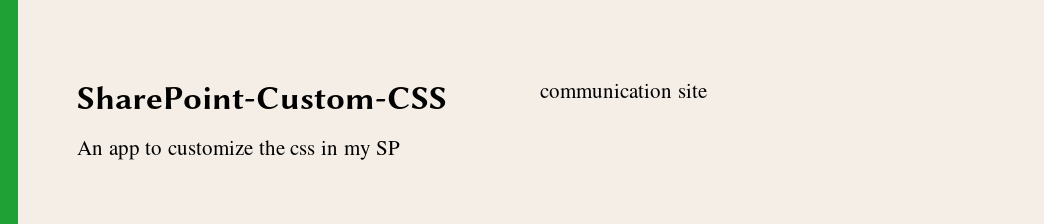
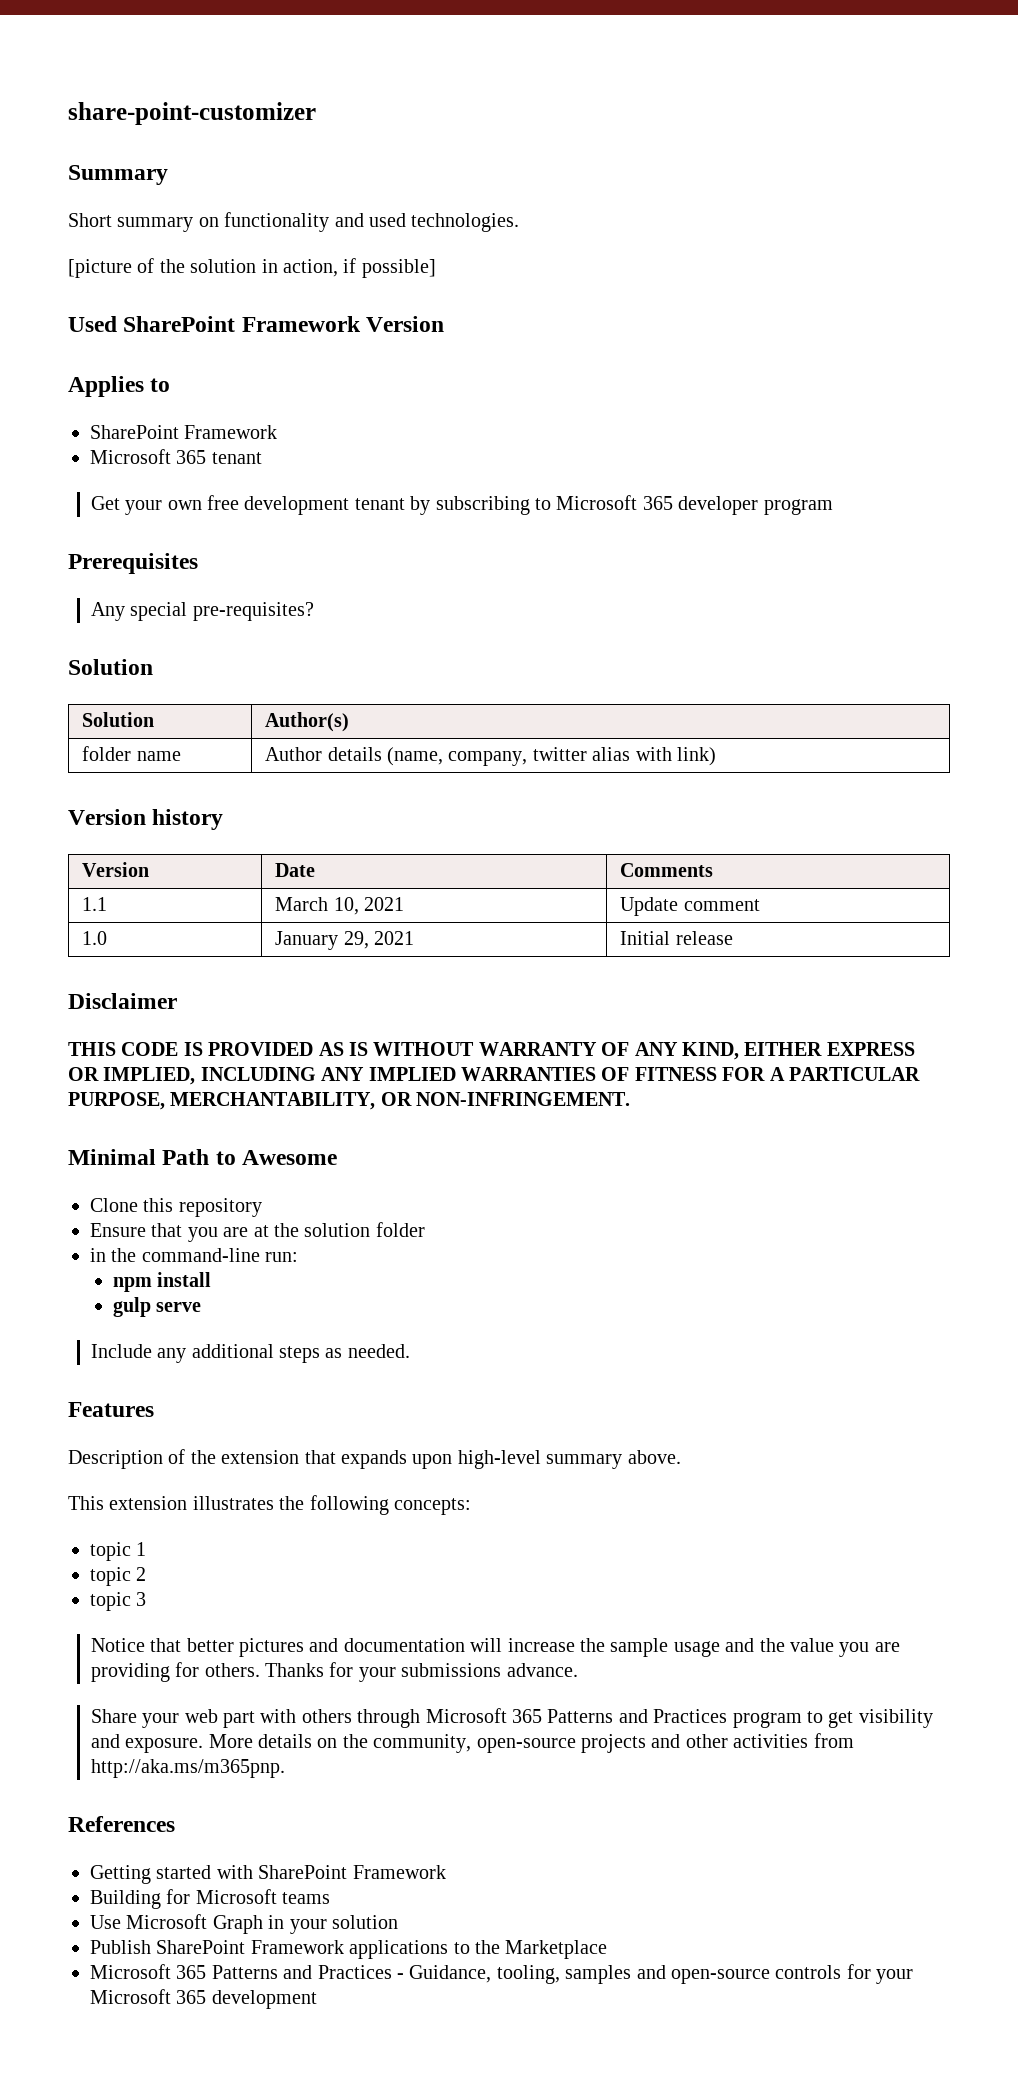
[77,86,447,109] [77,140,401,160] [540,83,707,98] SharePoint-Custom-CSS // An app to customize the css in my SP communication site -> [68,102,316,125] [68,165,168,185] [68,212,520,232] [68,258,436,278] [68,316,445,332] [68,376,171,397] [90,425,278,439] [90,449,262,464] [90,495,833,515] [68,553,198,574] [90,602,314,621] [68,659,153,675] [82,712,155,727] [265,712,350,732] [82,746,181,761] [265,747,717,766] [68,809,224,830] [82,862,150,877] [275,863,316,877] [620,863,714,877] [82,897,108,911] [275,897,405,915] [620,897,760,916] [82,931,108,945] [275,931,415,950] [620,931,733,945] [68,993,177,1009] [68,1042,915,1060] [68,1067,920,1085] [68,1092,631,1110] [68,1149,338,1165] [90,1198,262,1217] [90,1222,425,1242] [90,1248,299,1262] [112,1272,212,1292] [112,1297,202,1317] [90,1344,410,1363] [68,1402,154,1417] [68,1449,681,1469] [68,1495,471,1515] [90,1542,147,1561] [90,1567,147,1586] [90,1592,147,1611] [90,1638,900,1657] [90,1662,578,1682] [90,1708,933,1728] [90,1733,854,1753] [90,1759,285,1778] [68,1816,175,1832] [90,1865,446,1884] [90,1889,331,1909] [90,1914,398,1934] [90,1940,608,1959] [90,1964,914,1984] [90,1989,317,2009] share-point-customizer // Summary // Short summary on functionality and used technologies. // [picture of the solution in action, if possible] // Used SharePoint Framework Version // Applies to // SharePoint Framework // Microsoft 365 tenant // Get your own free development tenant by subscribing to Microsoft 365 developer program // Prerequisites // Any special pre-requisites? // Solution // Solution | Author(s) // folder name | Author details (name, company, twitter alias with link) // Version history // Version | Date | Comments // 1.1 | March 10, 2021 | Update comment // 1.0 | January 29, 2021 | Initial release // Disclaimer // THIS CODE IS PROVIDED AS IS WITHOUT WARRANTY OF ANY KIND, EITHER EXPRESS OR IMPLIED, INCLUDING ANY IMPLIED WARRANTIES OF FITNESS FOR A PARTICULAR PURPOSE, MERCHANTABILITY, OR NON-INFRINGEMENT. // Minimal Path to Awesome // Clone this repository // Ensure that you are at the solution folder // in the command-line run: // npm install // gulp serve // Include any additional steps as needed. // Features // Description of the extension that expands upon high-level summary above. // This extension illustrates the following concepts: // topic 1 // topic 2 // topic 3 // Notice that better pictures and documentation will increase the sample usage and the value you are providing for others. Thanks for your submissions advance. // Share your web part with others through Microsoft 365 Patterns and Practices program to get visibility and exposure. More details on the community, open-source projects and other activities from http://aka.ms/m365pnp. // References // Getting started with SharePoint Framework // Building for Microsoft teams // Use Microsoft Graph in your solution // Publish SharePoint Framework applications to the Marketplace // Microsoft 365 Patterns and Practices - Guidance, tooling, samples and open-source controls for your Microsoft 365 development

